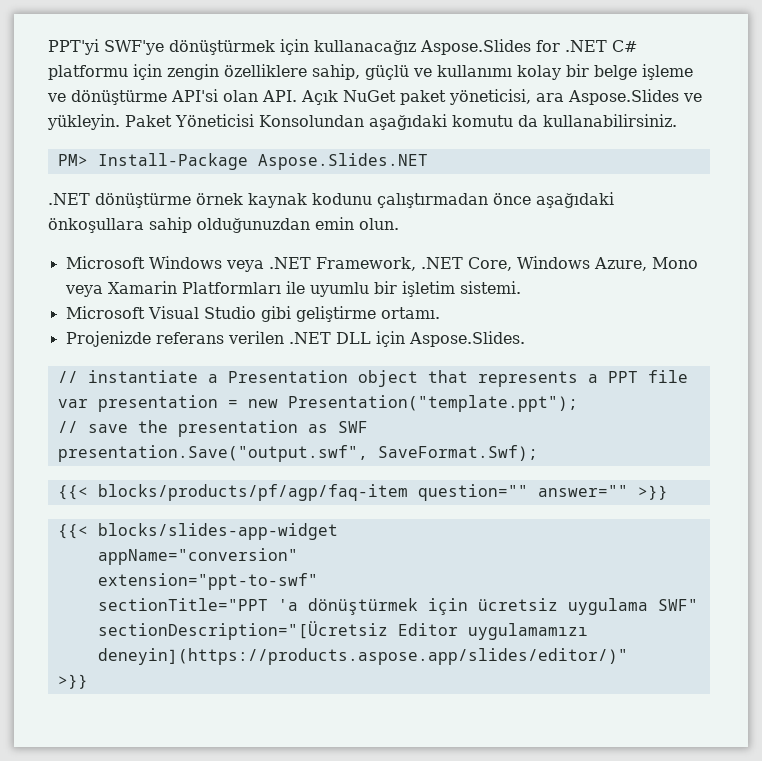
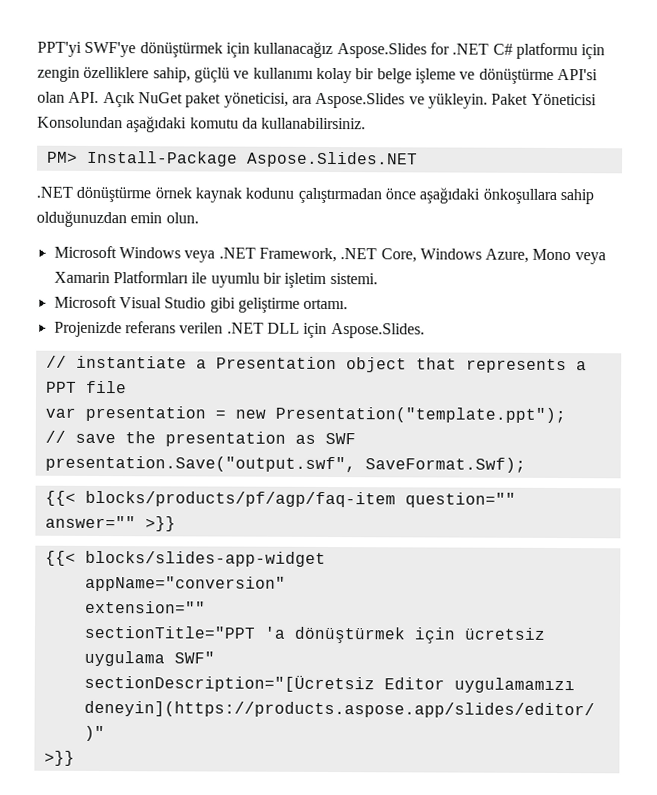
[97,573,318,590] extension="ppt-to-swf" -> [84,600,206,614] extension=""

